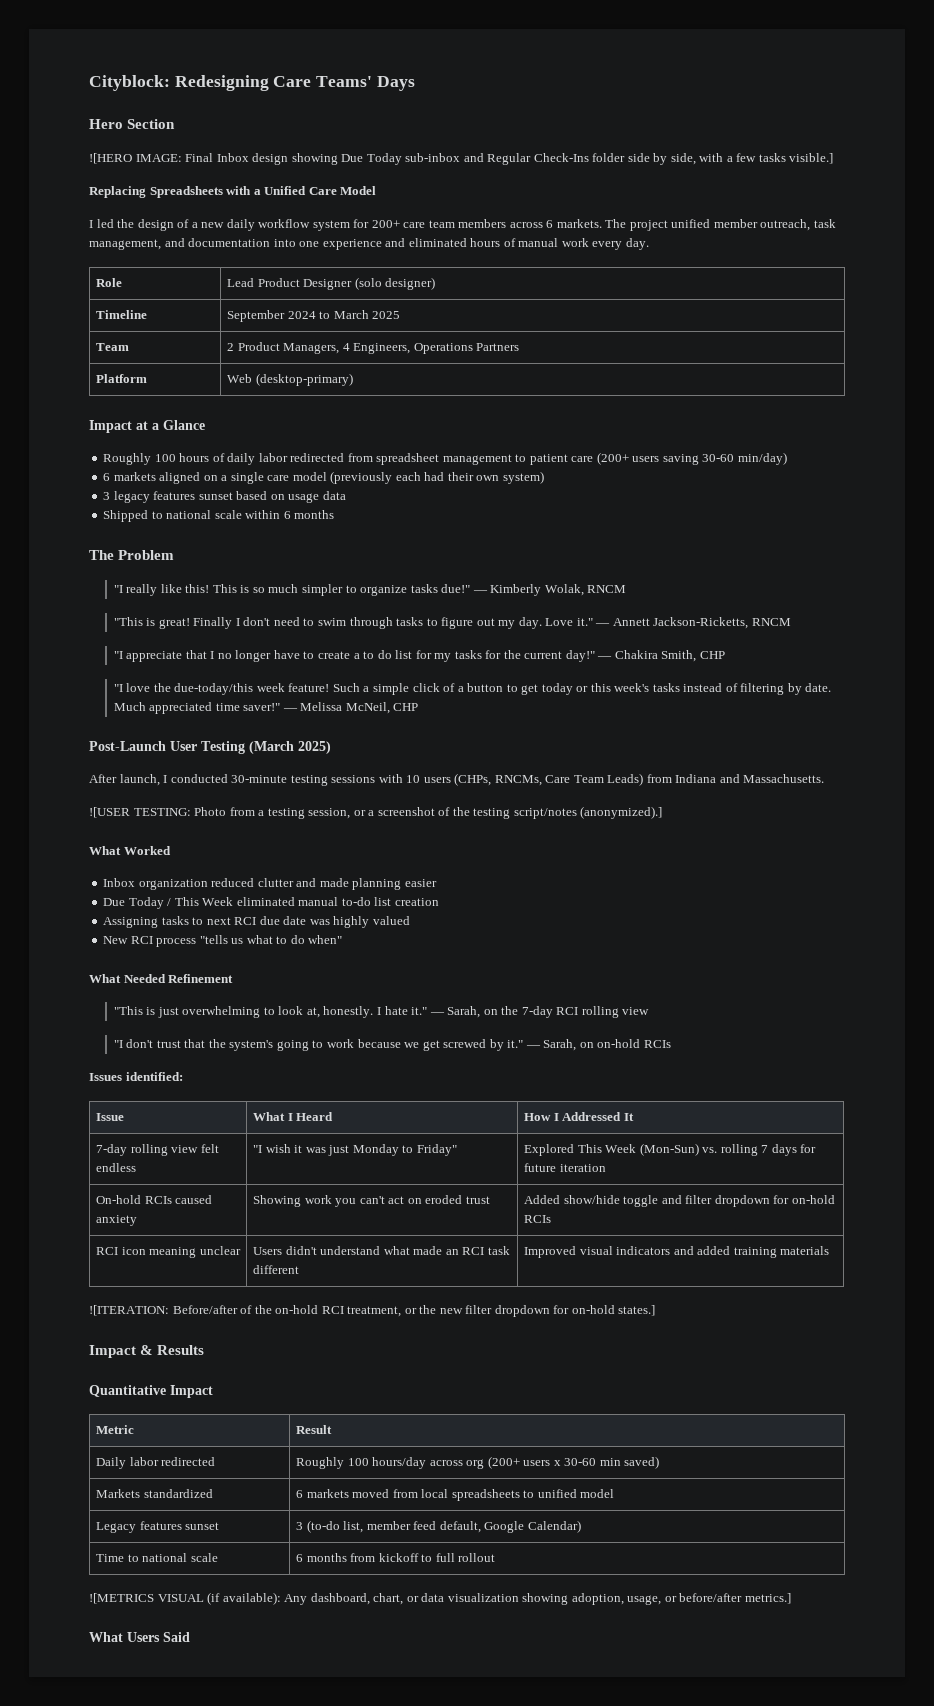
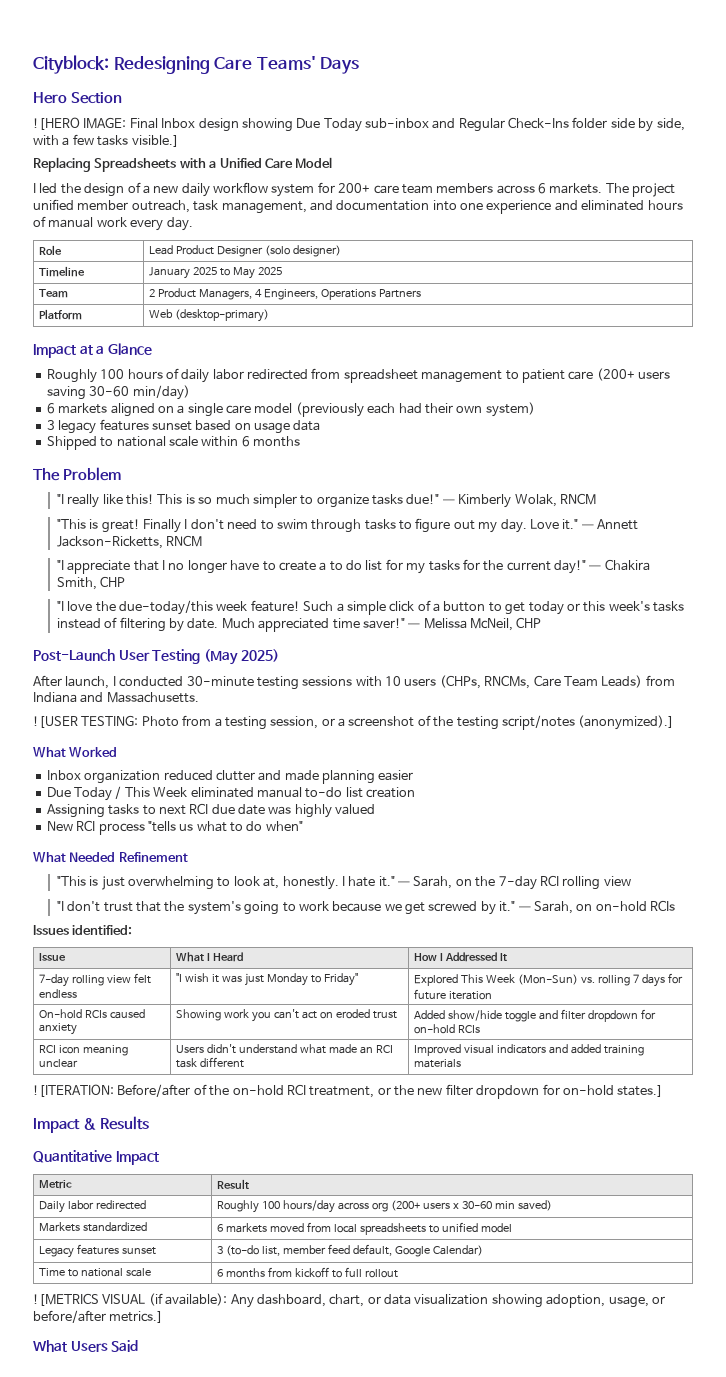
[227,310,369,322] September 2024 to March -> [149,267,256,279] January 2025 to May
[249,741,294,754] (March -> [203,649,238,665] (May

